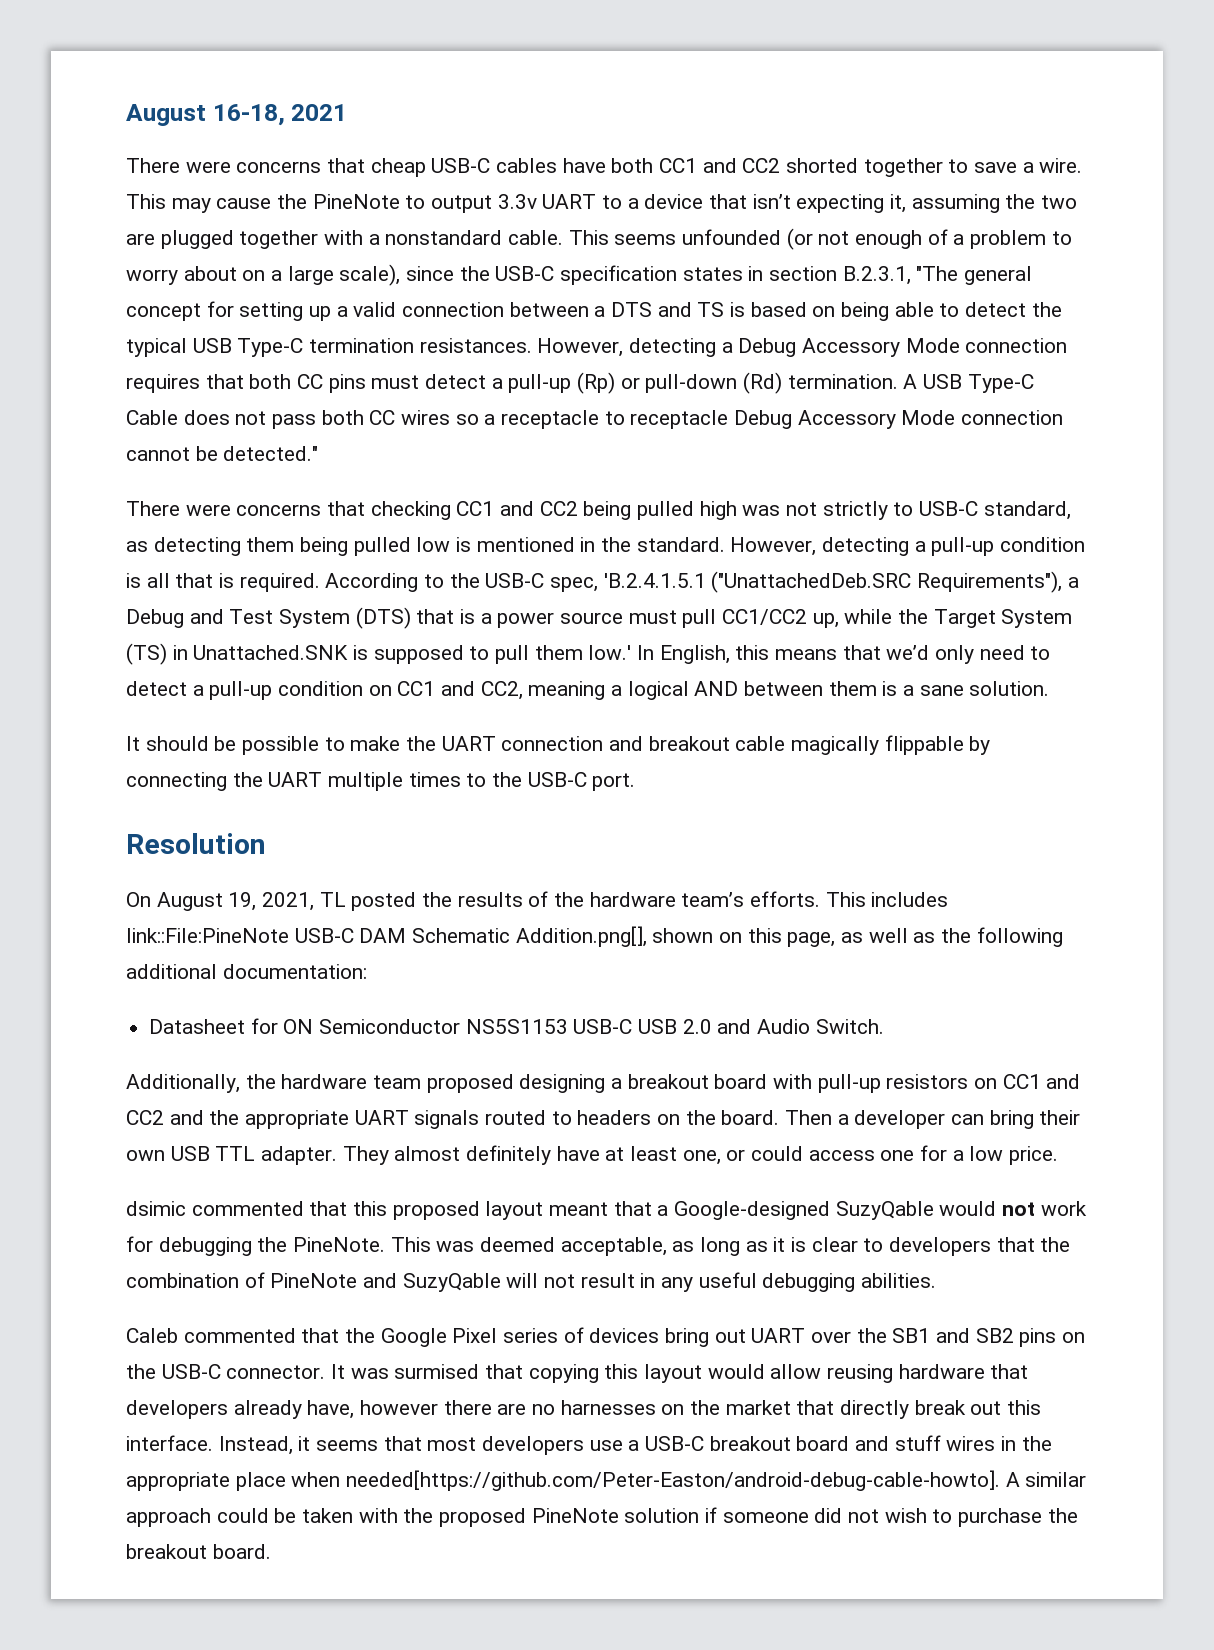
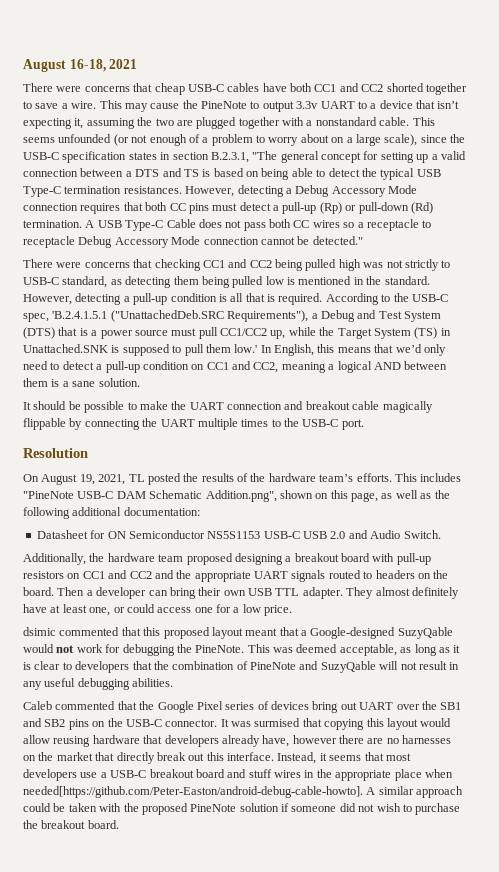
[126,928,289,943] link::File:PineNote -> [23,491,74,499] "PineNote
[515,926,647,947] Addition.png[], -> [205,490,277,502] Addition.png",

